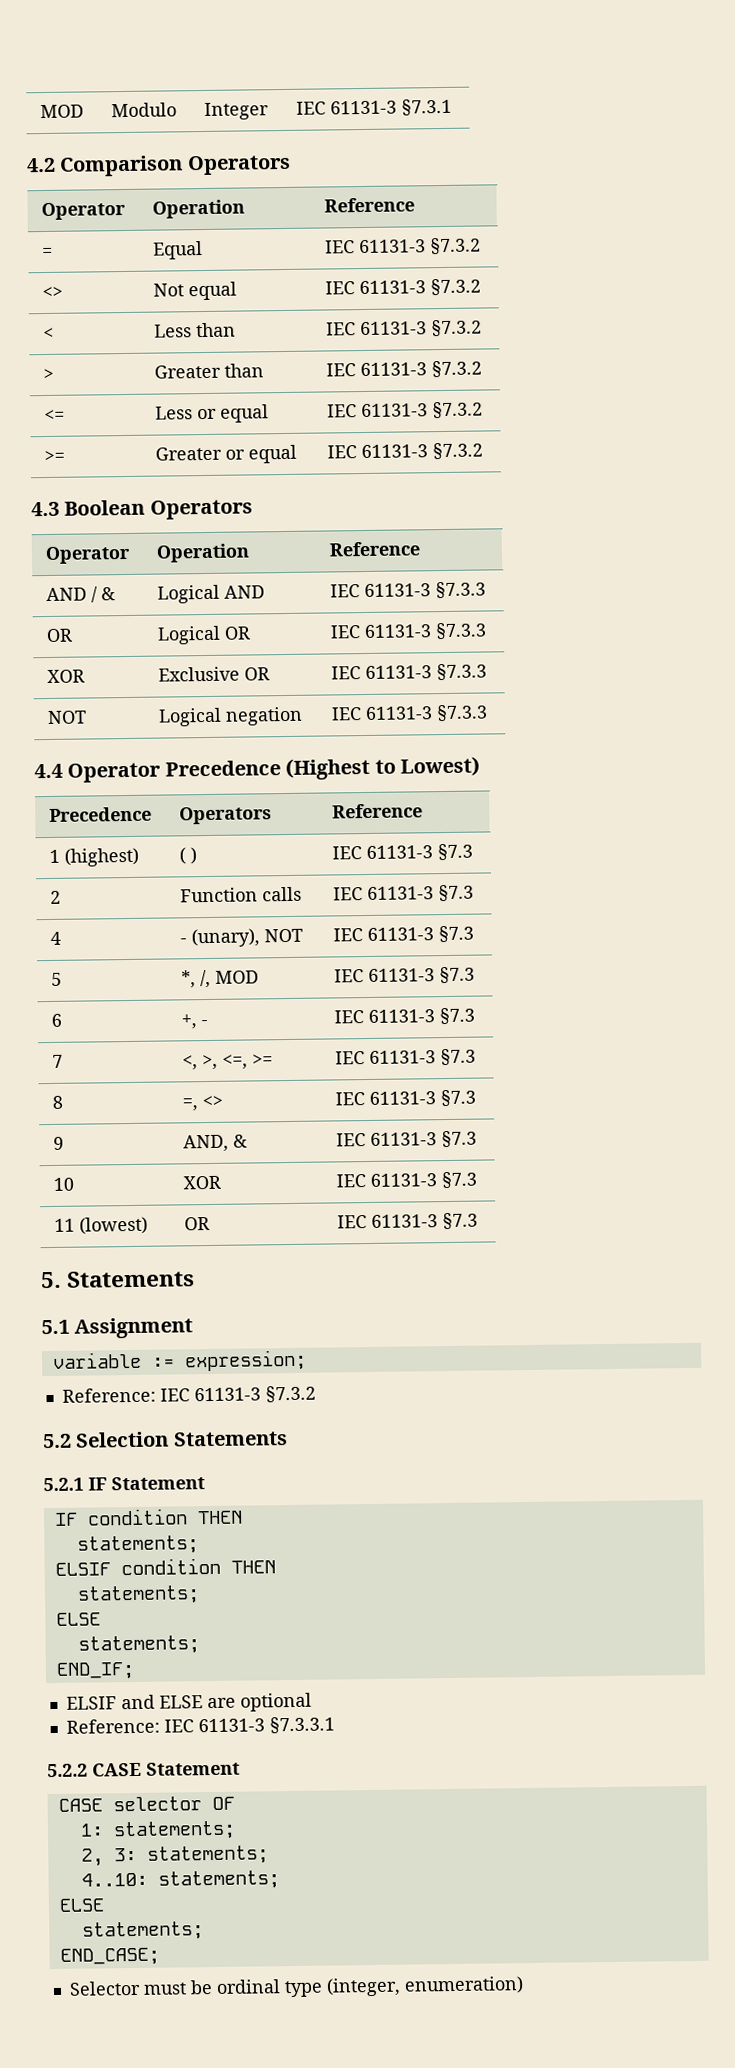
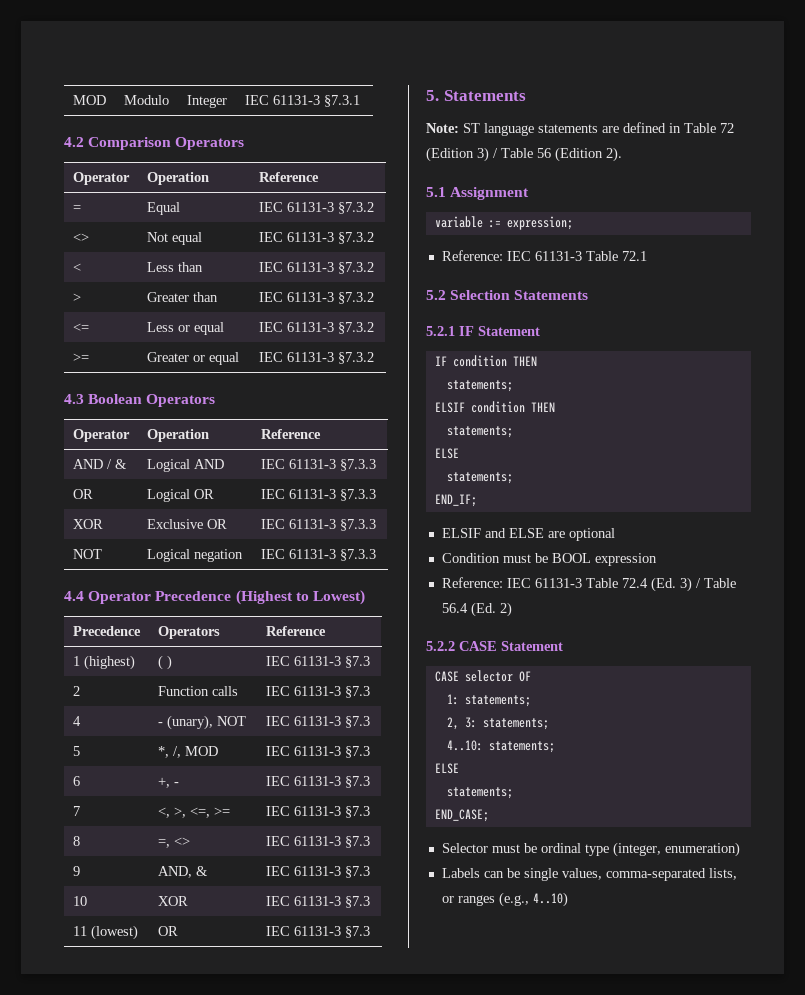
(196, 1279) none -> [426,122,734,136] [426,147,622,162] // Note: ST language statements are defined in Table 72 (Edition 3) / Table 56 (Edition 2).
[264,1385,316,1403] §7.3.2 -> [585,251,647,261] Table 72.1
[65,1716,335,1734] Reference: IEC 61131-3 §7.3.3.1 -> [441,553,657,566] [441,577,736,592] [441,602,512,617] Condition must be BOOL expression // Reference: IEC 61131-3 Table 72.4 (Ed. 3) / Table 56.4 (Ed. 2)
(524, 1985) none -> [441,868,737,881] [441,892,568,907] // Labels can be single values, comma-separated lists, or ranges (e.g., 4..10)

